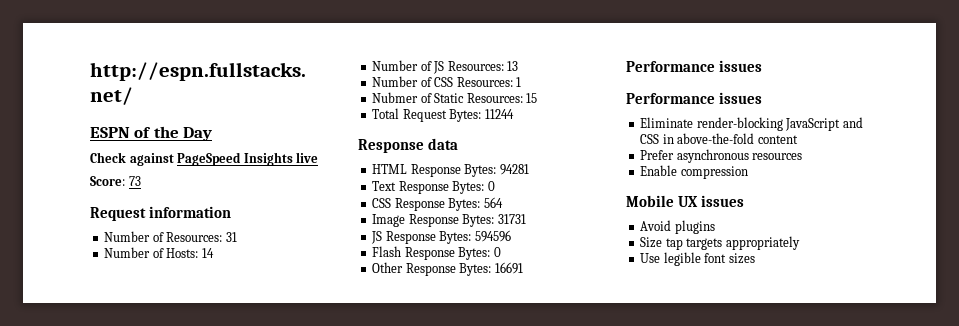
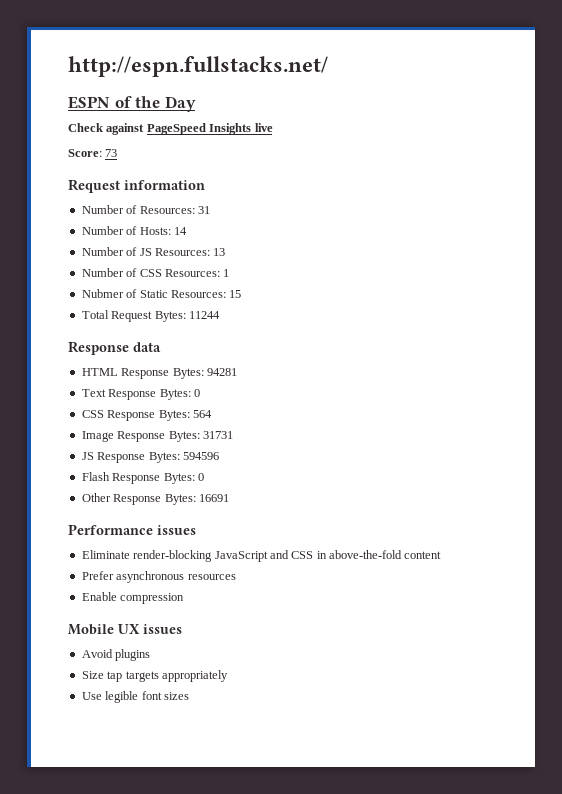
[626,92,762,104] // Performance issues -> (196, 530) none

